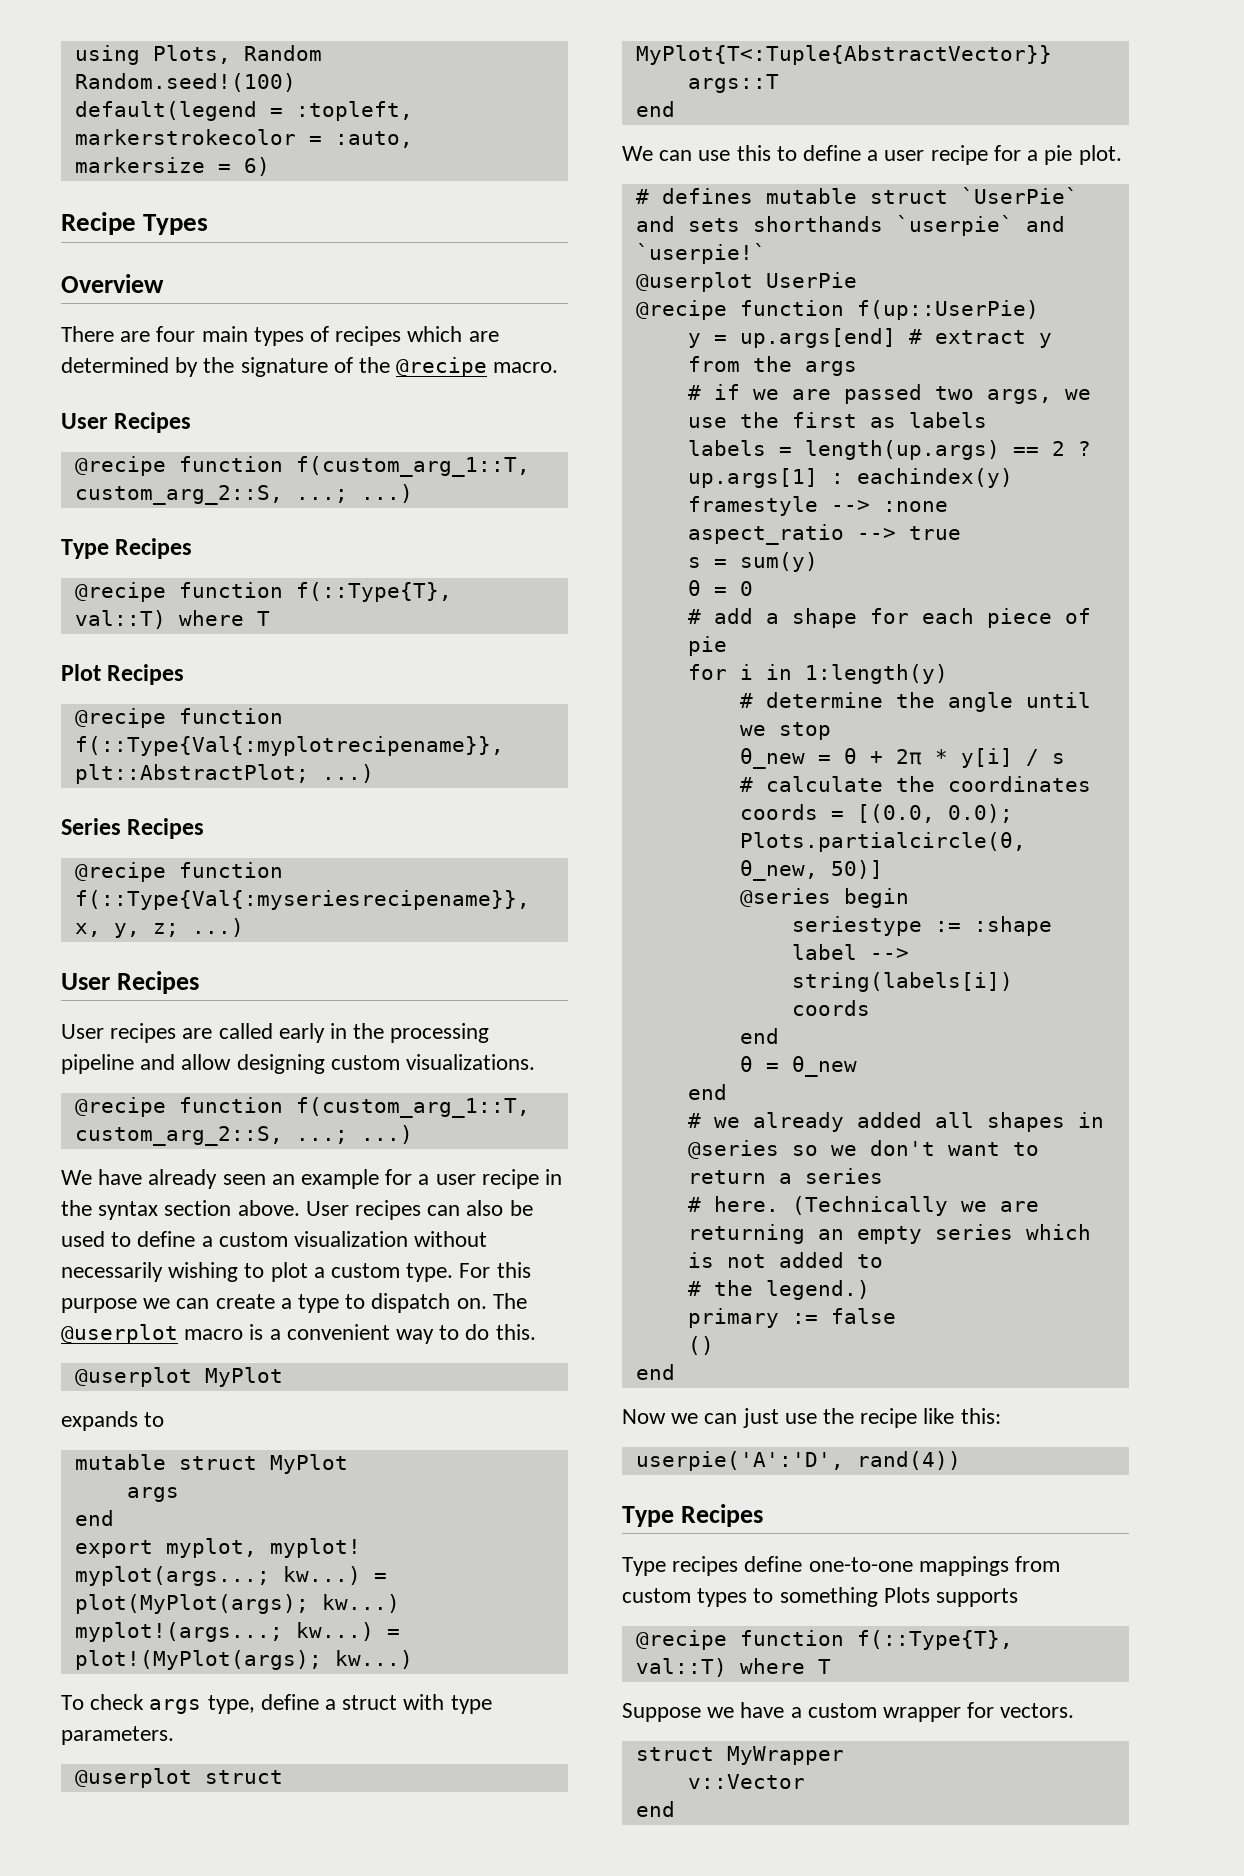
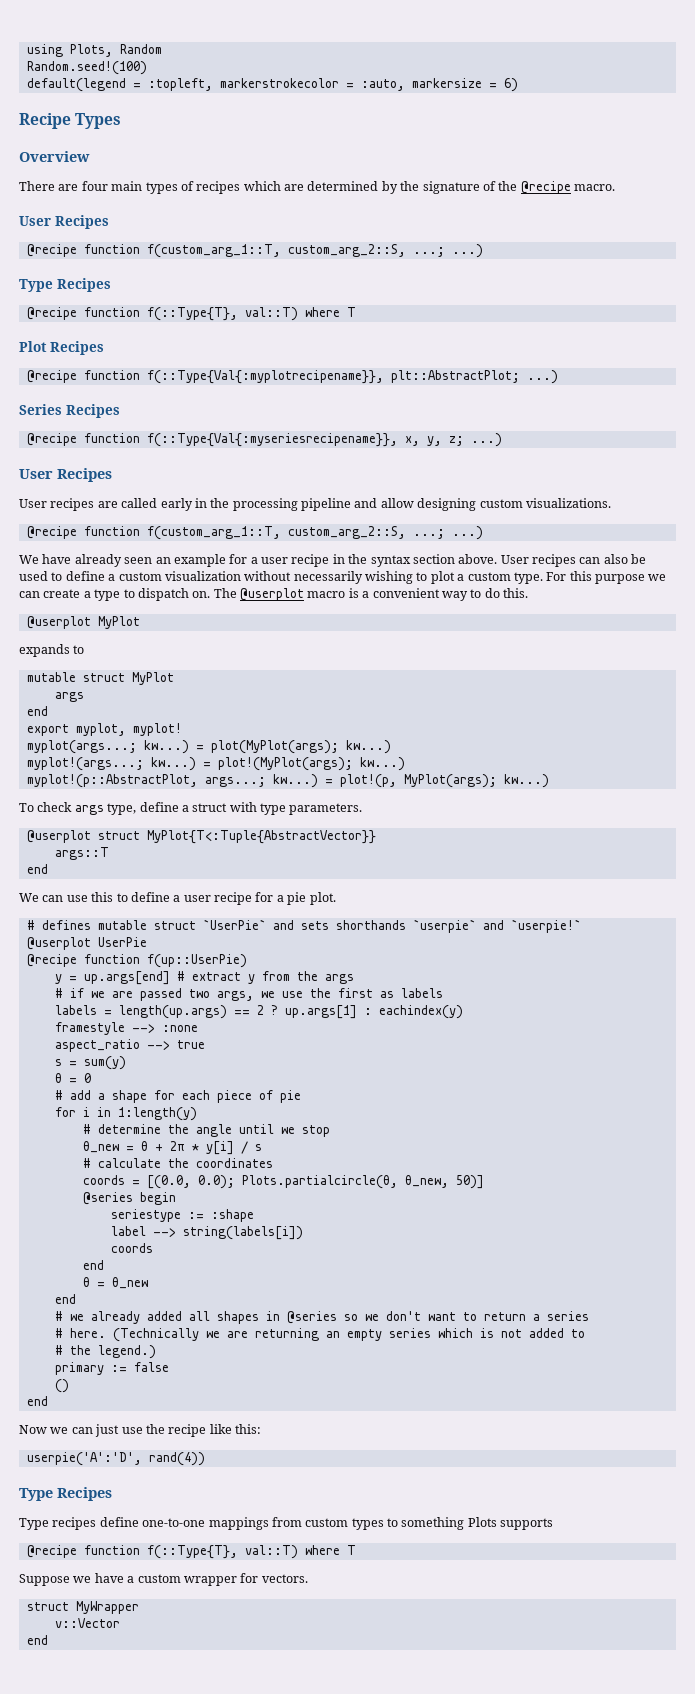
(413, 1659) none -> [26,774,549,788] // myplot!(p::AbstractPlot, args...; kw...) = plot!(p, MyPlot(args); kw...)

